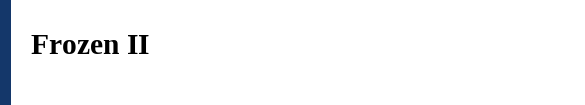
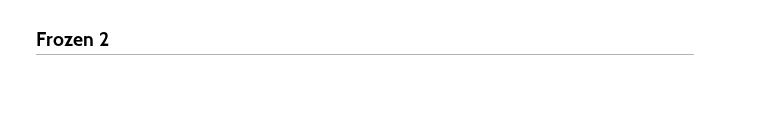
[126,35,149,54] II -> [99,32,110,46] 2

